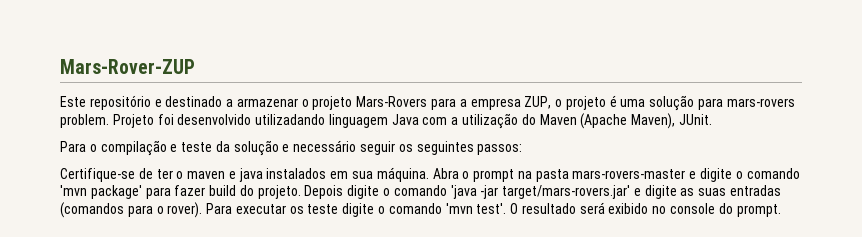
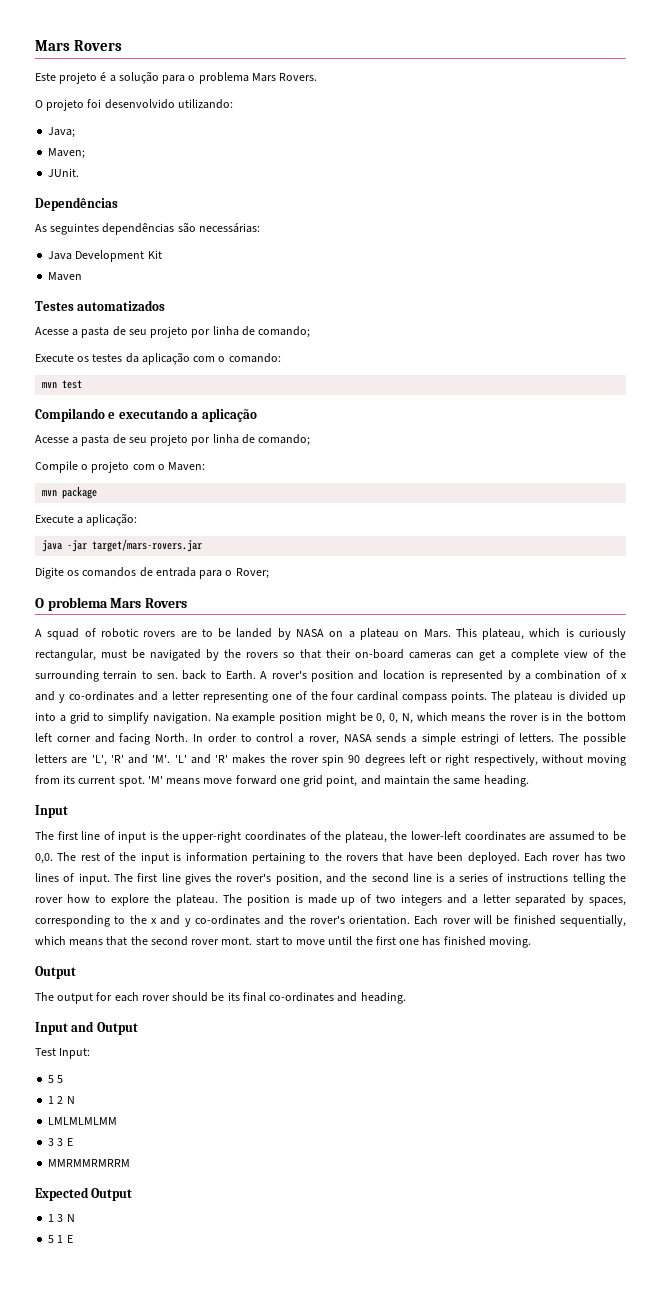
[60,59,195,74] Mars-Rover-ZUP -> [35,40,122,51] Mars Rovers
[89,95,795,111] [60,113,712,129] [60,140,523,156] [60,167,800,182] [60,185,782,199] [60,202,781,218] repositório e destinado a armazenar o projeto Mars-Rovers para a empresa ZUP, o projeto é uma solução para mars-rovers problem. Projeto foi desenvolvido utilizadando linguagem Java com a utilização do Maven (Apache Maven), JUnit. // Para o compilação e teste da solução e necessário seguir os seguintes passos: // Certifique-se de ter o maven e java instalados em sua máquina. Abra o prompt na pasta mars-rovers-master e digite o comando 'mvn package' para fazer build do projeto. Depois digite o comando 'java -jar target/mars-rovers.jar' e digite as suas entradas (comandos para o rover). Para executar os teste digite o comando 'mvn test'. O resultado será exibido no console do prompt. -> [59,71,318,84] [35,99,233,111] [48,127,76,138] [48,148,86,159] [48,168,80,177] [35,197,118,211] [35,222,260,235] [48,250,162,262] [48,272,83,281] [35,300,166,311] [35,326,311,338] [35,352,281,365] [42,380,83,389] [35,408,257,422] [35,434,311,446] [35,461,206,473] [42,486,98,499] [35,513,138,526] [42,539,203,552] [35,567,269,579] [35,597,187,611] [35,628,626,640] [35,649,626,661] [35,670,627,682] [35,691,627,703] [35,712,626,724] [35,733,626,745] [35,754,626,766] [35,775,529,787] [35,805,68,818] [35,831,626,843] [35,852,626,864] [35,873,626,885] [35,894,626,906] [35,915,626,927] [35,936,531,948] [35,966,76,979] [35,992,406,1004] [35,1021,138,1035] [35,1048,91,1059] [48,1075,64,1083] [48,1096,75,1104] [48,1117,118,1125] [48,1138,73,1146] [48,1159,131,1167] [35,1187,133,1201] [48,1214,75,1222] [48,1235,73,1243] projeto é a solução para o problema Mars Rovers. // O projeto foi desenvolvido utilizando: // Java; // Maven; // JUnit. // Dependências // As seguintes dependências são necessárias: // Java Development Kit // Maven // Testes automatizados // Acesse a pasta de seu projeto por linha de comando; // Execute os testes da aplicação com o comando: // mvn test // Compilando e executando a aplicação // Acesse a pasta de seu projeto por linha de comando; // Compile o projeto com o Maven: // mvn package // Execute a aplicação: // java -jar target/mars-rovers.jar // Digite os comandos de entrada para o Rover; // O problema Mars Rovers // A squad of robotic rovers are to be landed by NASA on a plateau on Mars. This plateau, which is curiously rectangular, must be navigated by the rovers so that their on-board cameras can get a complete view of the surrounding terrain to sen. back to Earth. A rover's position and location is represented by a combination of x and y co-ordinates and a letter representing one of the four cardinal compass points. The plateau is divided up into a grid to simplify navigation. Na example position might be 0, 0, N, which means the rover is in the bottom left corner and facing North. In order to control a rover, NASA sends a simple estringi of letters. The possible letters are 'L', 'R' and 'M'. 'L' and 'R' makes the rover spin 90 degrees left or right respectively, without moving from its current spot. 'M' means move forward one grid point, and maintain the same heading. // Input // The first line of input is the upper-right coordinates of the plateau, the lower-left coordinates are assumed to be 0,0. The rest of the input is information pertaining to the rovers that have been deployed. Each rover has two lines of input. The first line gives the rover's position, and the second line is a series of instructions telling the rover how to explore the plateau. The position is made up of two integers and a letter separated by spaces, corresponding to the x and y co-ordinates and the rover's orientation. Each rover will be finished sequentially, which means that the second rover mont. start to move until the first one has finished moving. // Output // The output for each rover should be its final co-ordinates and heading. // Input and Output // Test Input: // 5 5 // 1 2 N // LMLMLMLMM // 3 3 E // MMRMMRMRRM // Expected Output // 1 3 N // 5 1 E

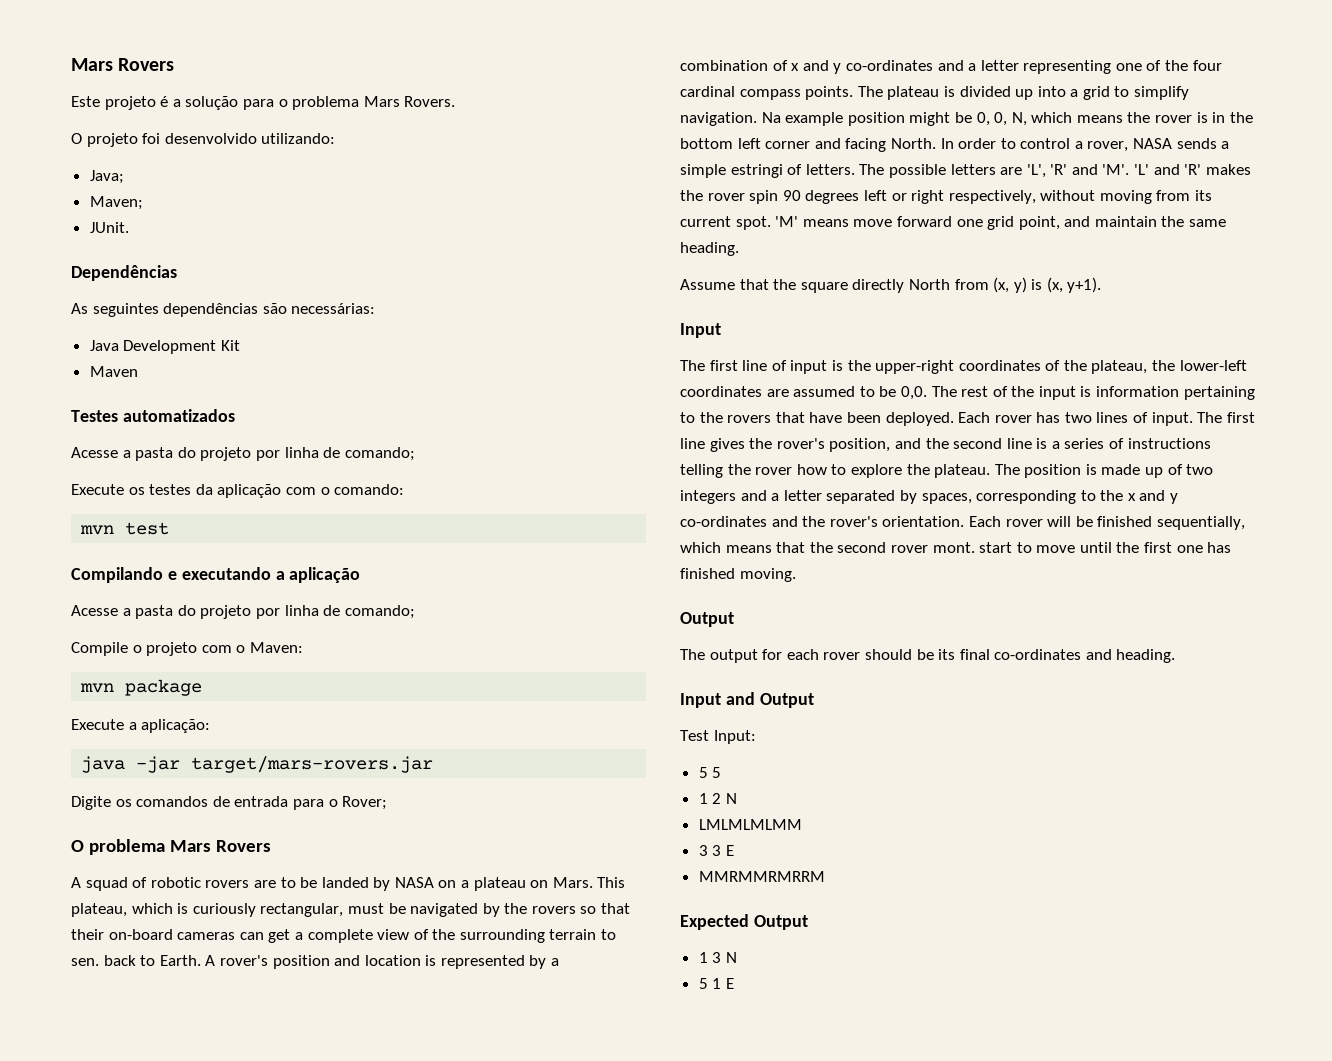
[112,326,147,336] de seu -> [177,447,196,458] do
[112,434,147,444] de seu -> [177,605,196,616] do
(529, 781) none -> [680,277,1102,293] // Assume that the square directly North from (x, y) is (x, y+1).

